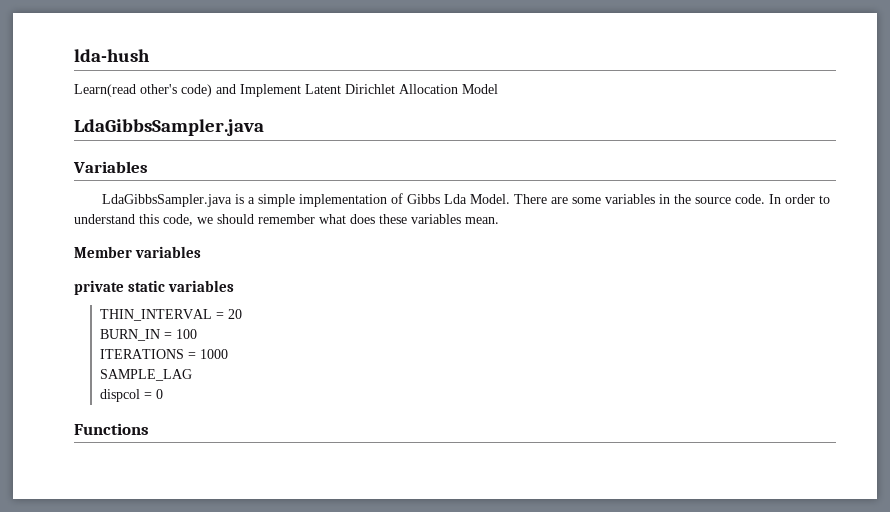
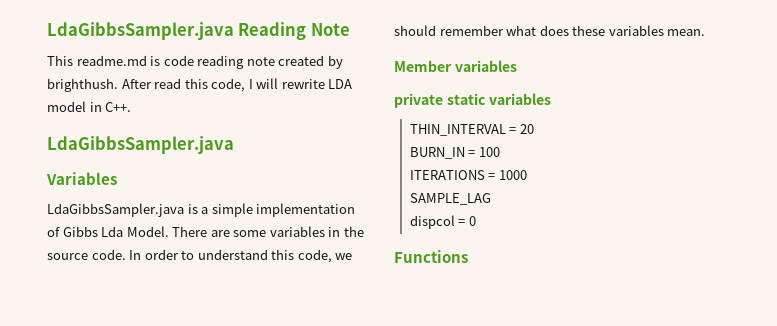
[74,49,150,62] [74,84,498,97] lda-hush // Learn(read other's code) and Implement Latent Dirichlet Allocation Model -> [47,22,350,40] [47,55,343,69] [47,78,353,92] [47,101,132,112] LdaGibbsSampler.java Reading Note // This readme.md is code reading note created by brighthush. After read this code, I will rewrite LDA model in C++.

